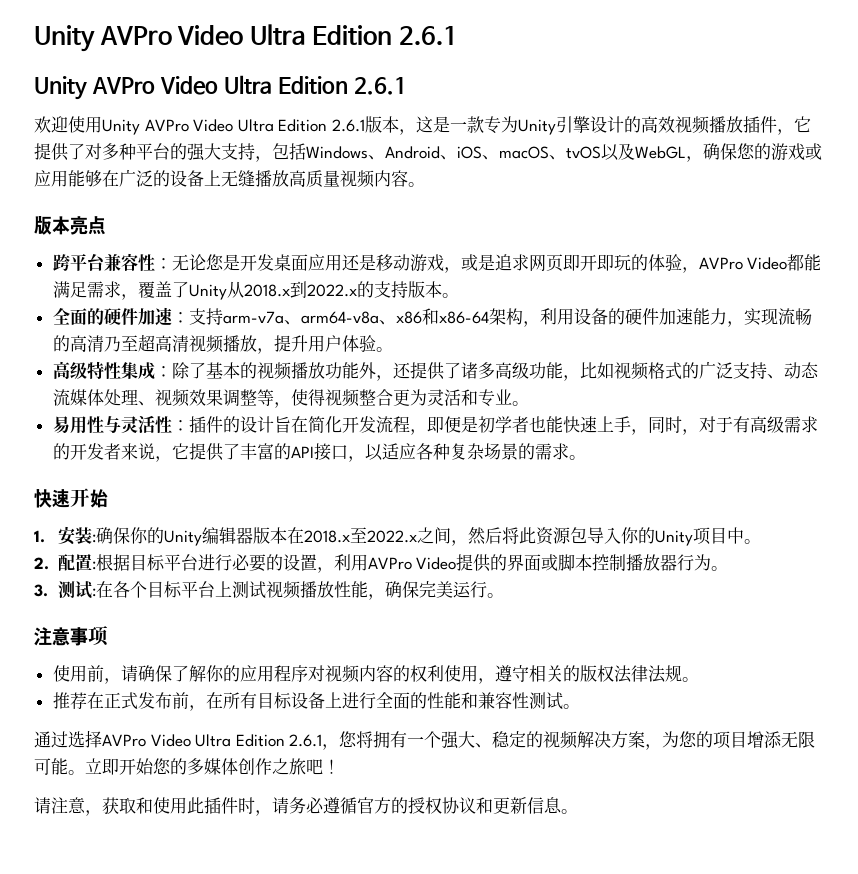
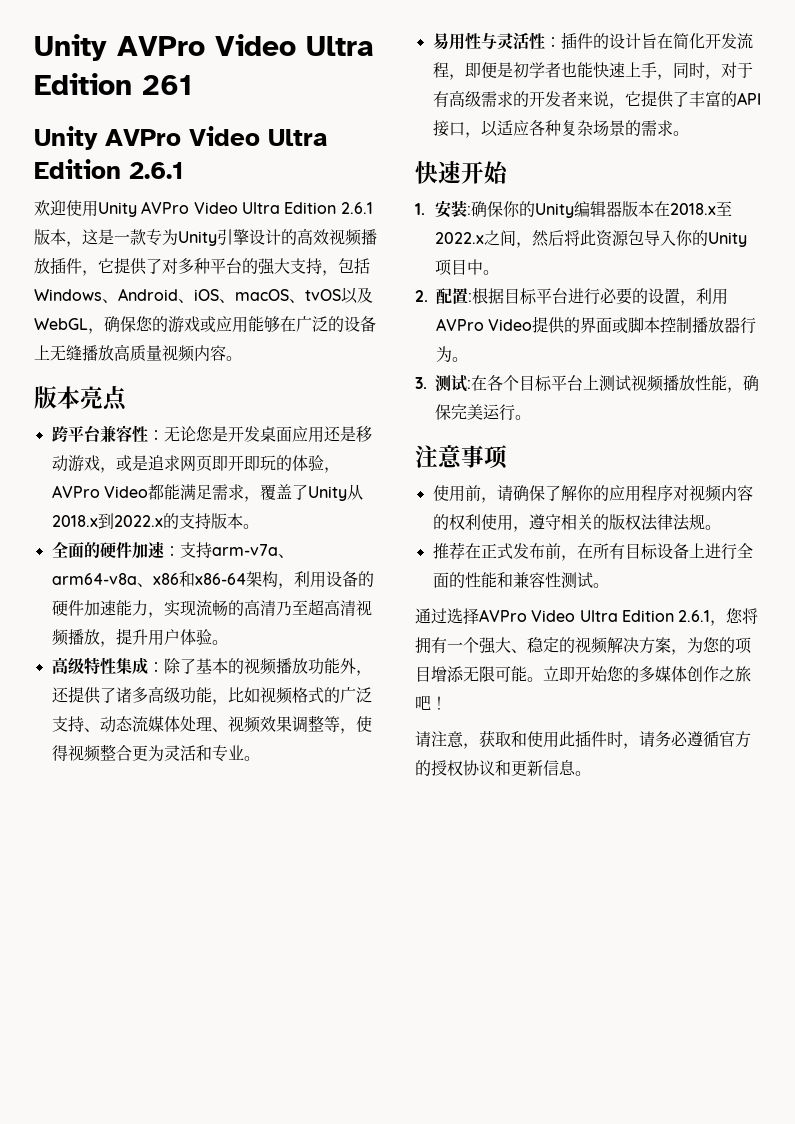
[34,24,459,52] Unity AVPro Video Ultra Edition 2.6.1 -> [34,34,374,61] [34,73,192,95] Unity AVPro Video Ultra Edition 261

